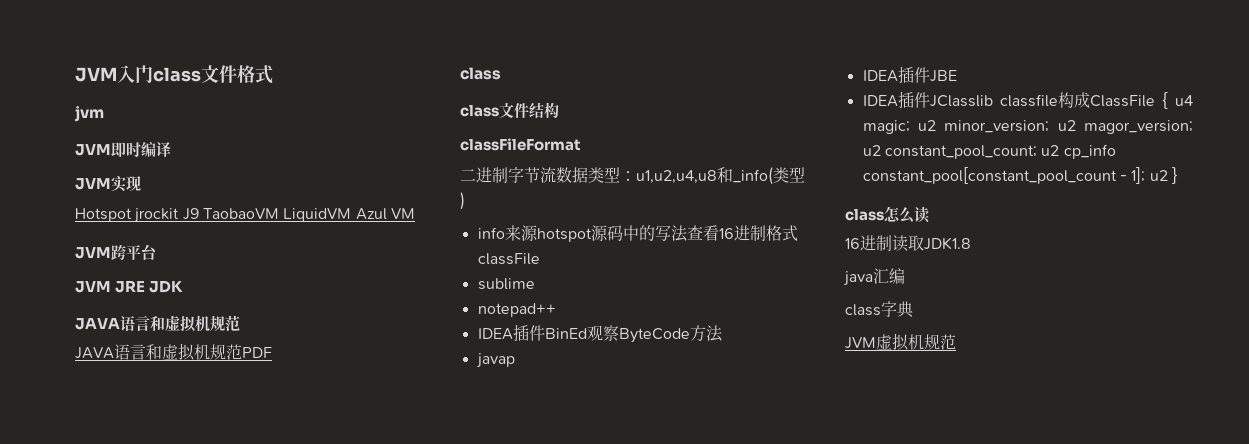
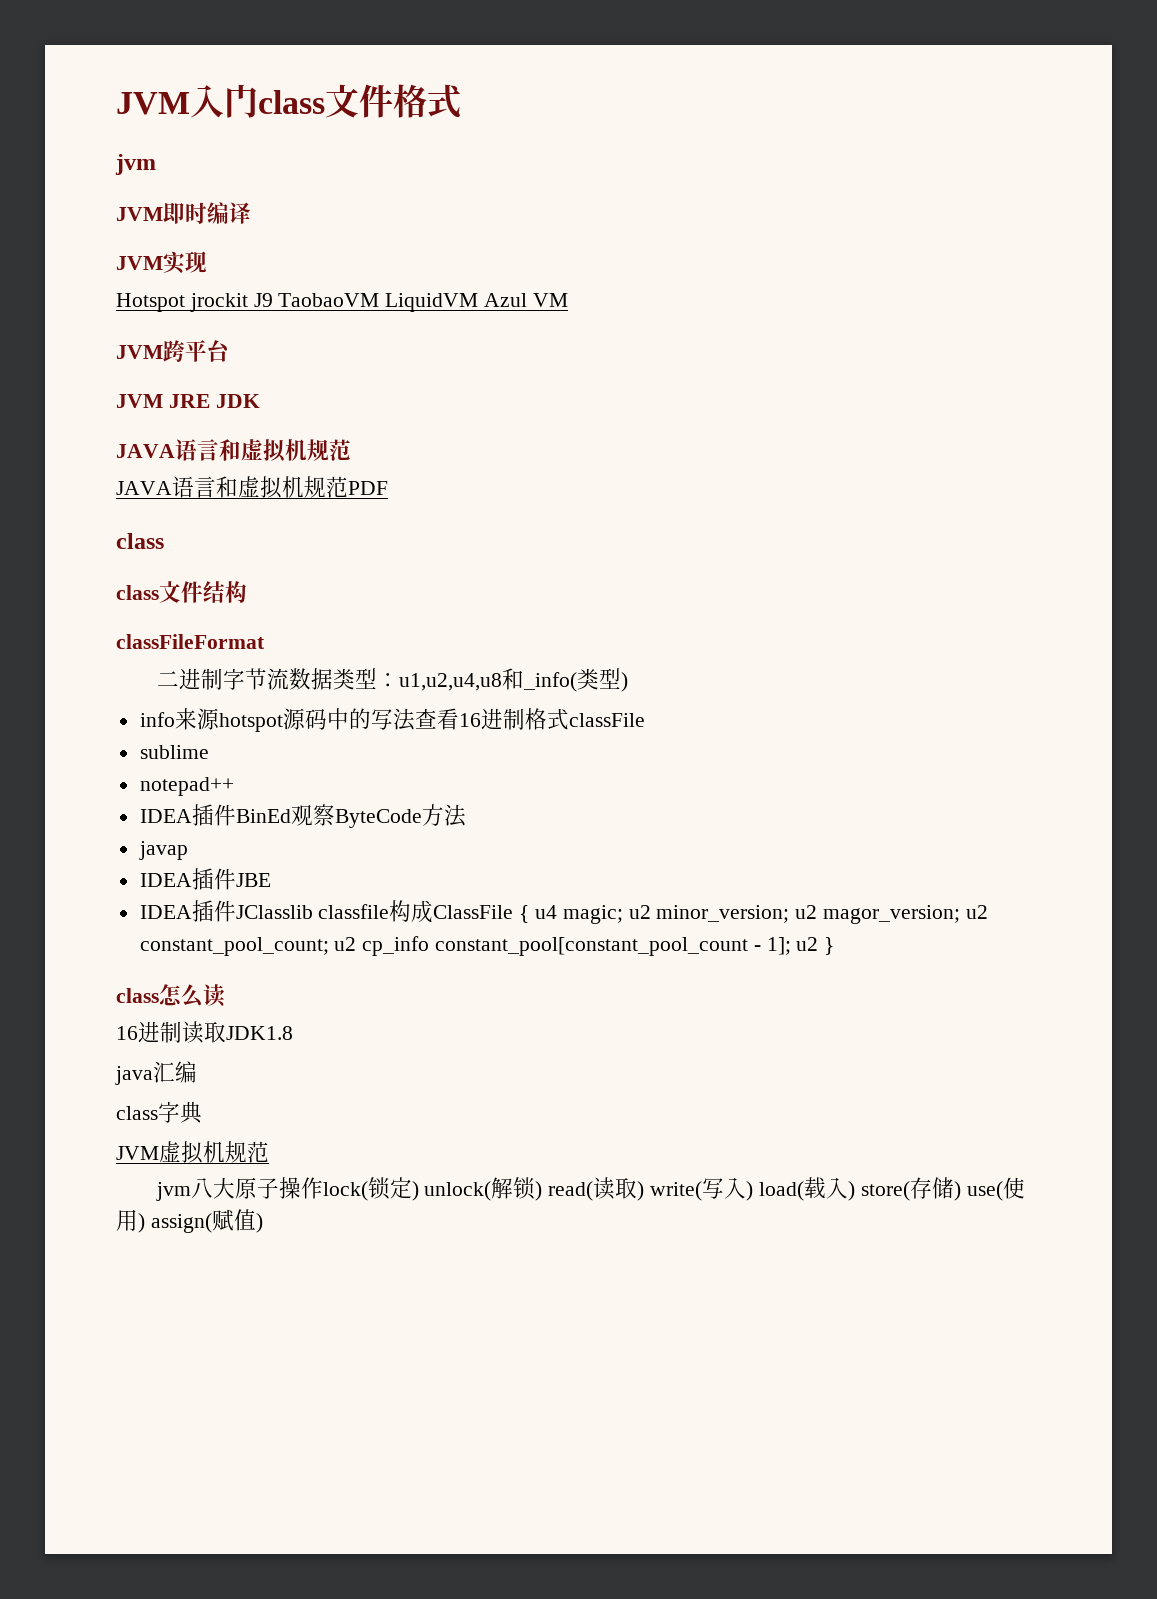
(956, 342) none -> [155,1177,1025,1201] [116,1209,263,1233] // jvm八大原子操作lock(锁定) unlock(解锁) read(读取) write(写入) load(载入) store(存储) use(使用) assign(赋值)

